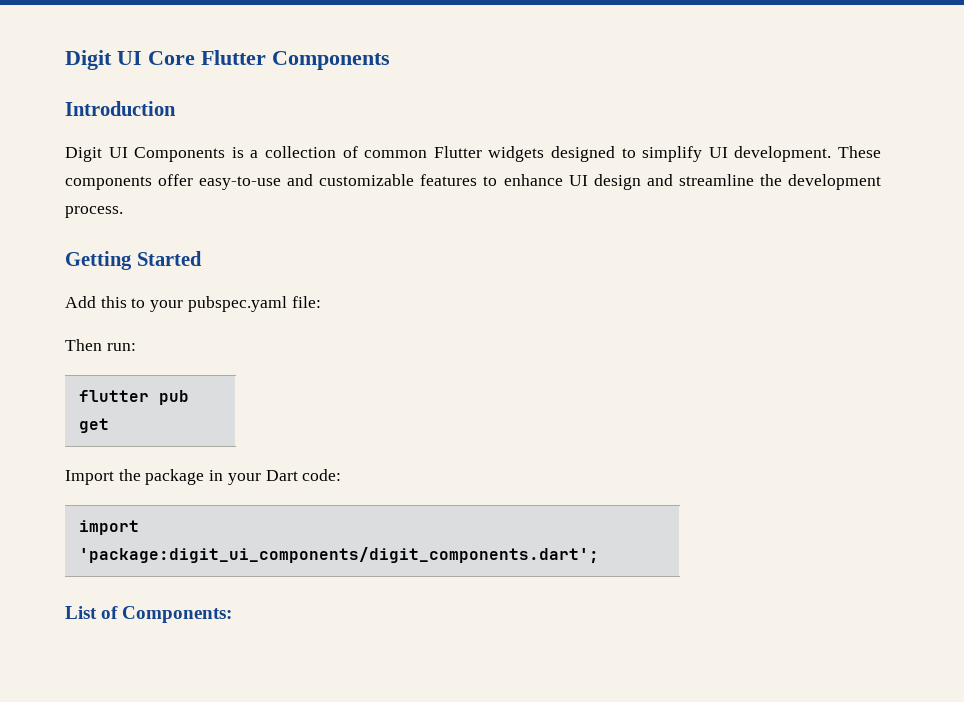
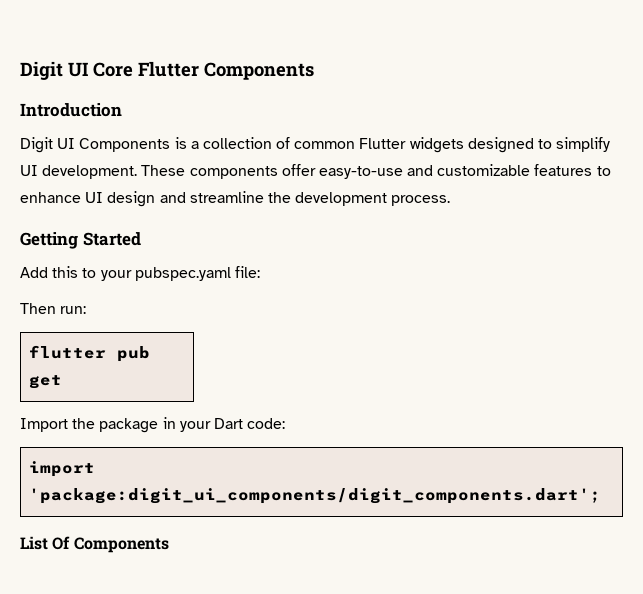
[101,606,233,623] of Components: -> [52,536,169,553] Of Components

